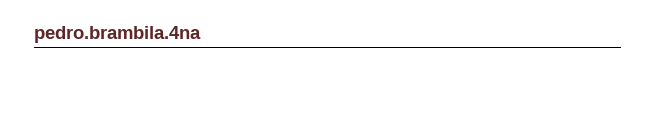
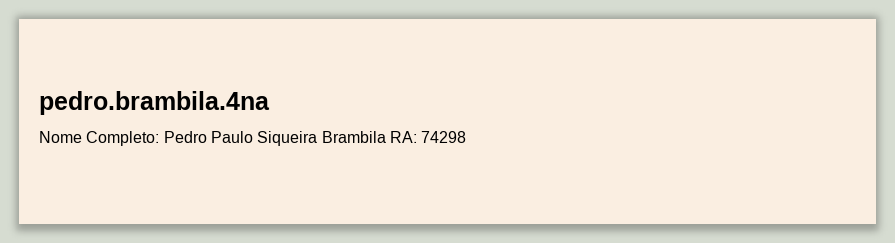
(201, 34) none -> [39,131,467,146] // Nome Completo: Pedro Paulo Siqueira Brambila RA: 74298

